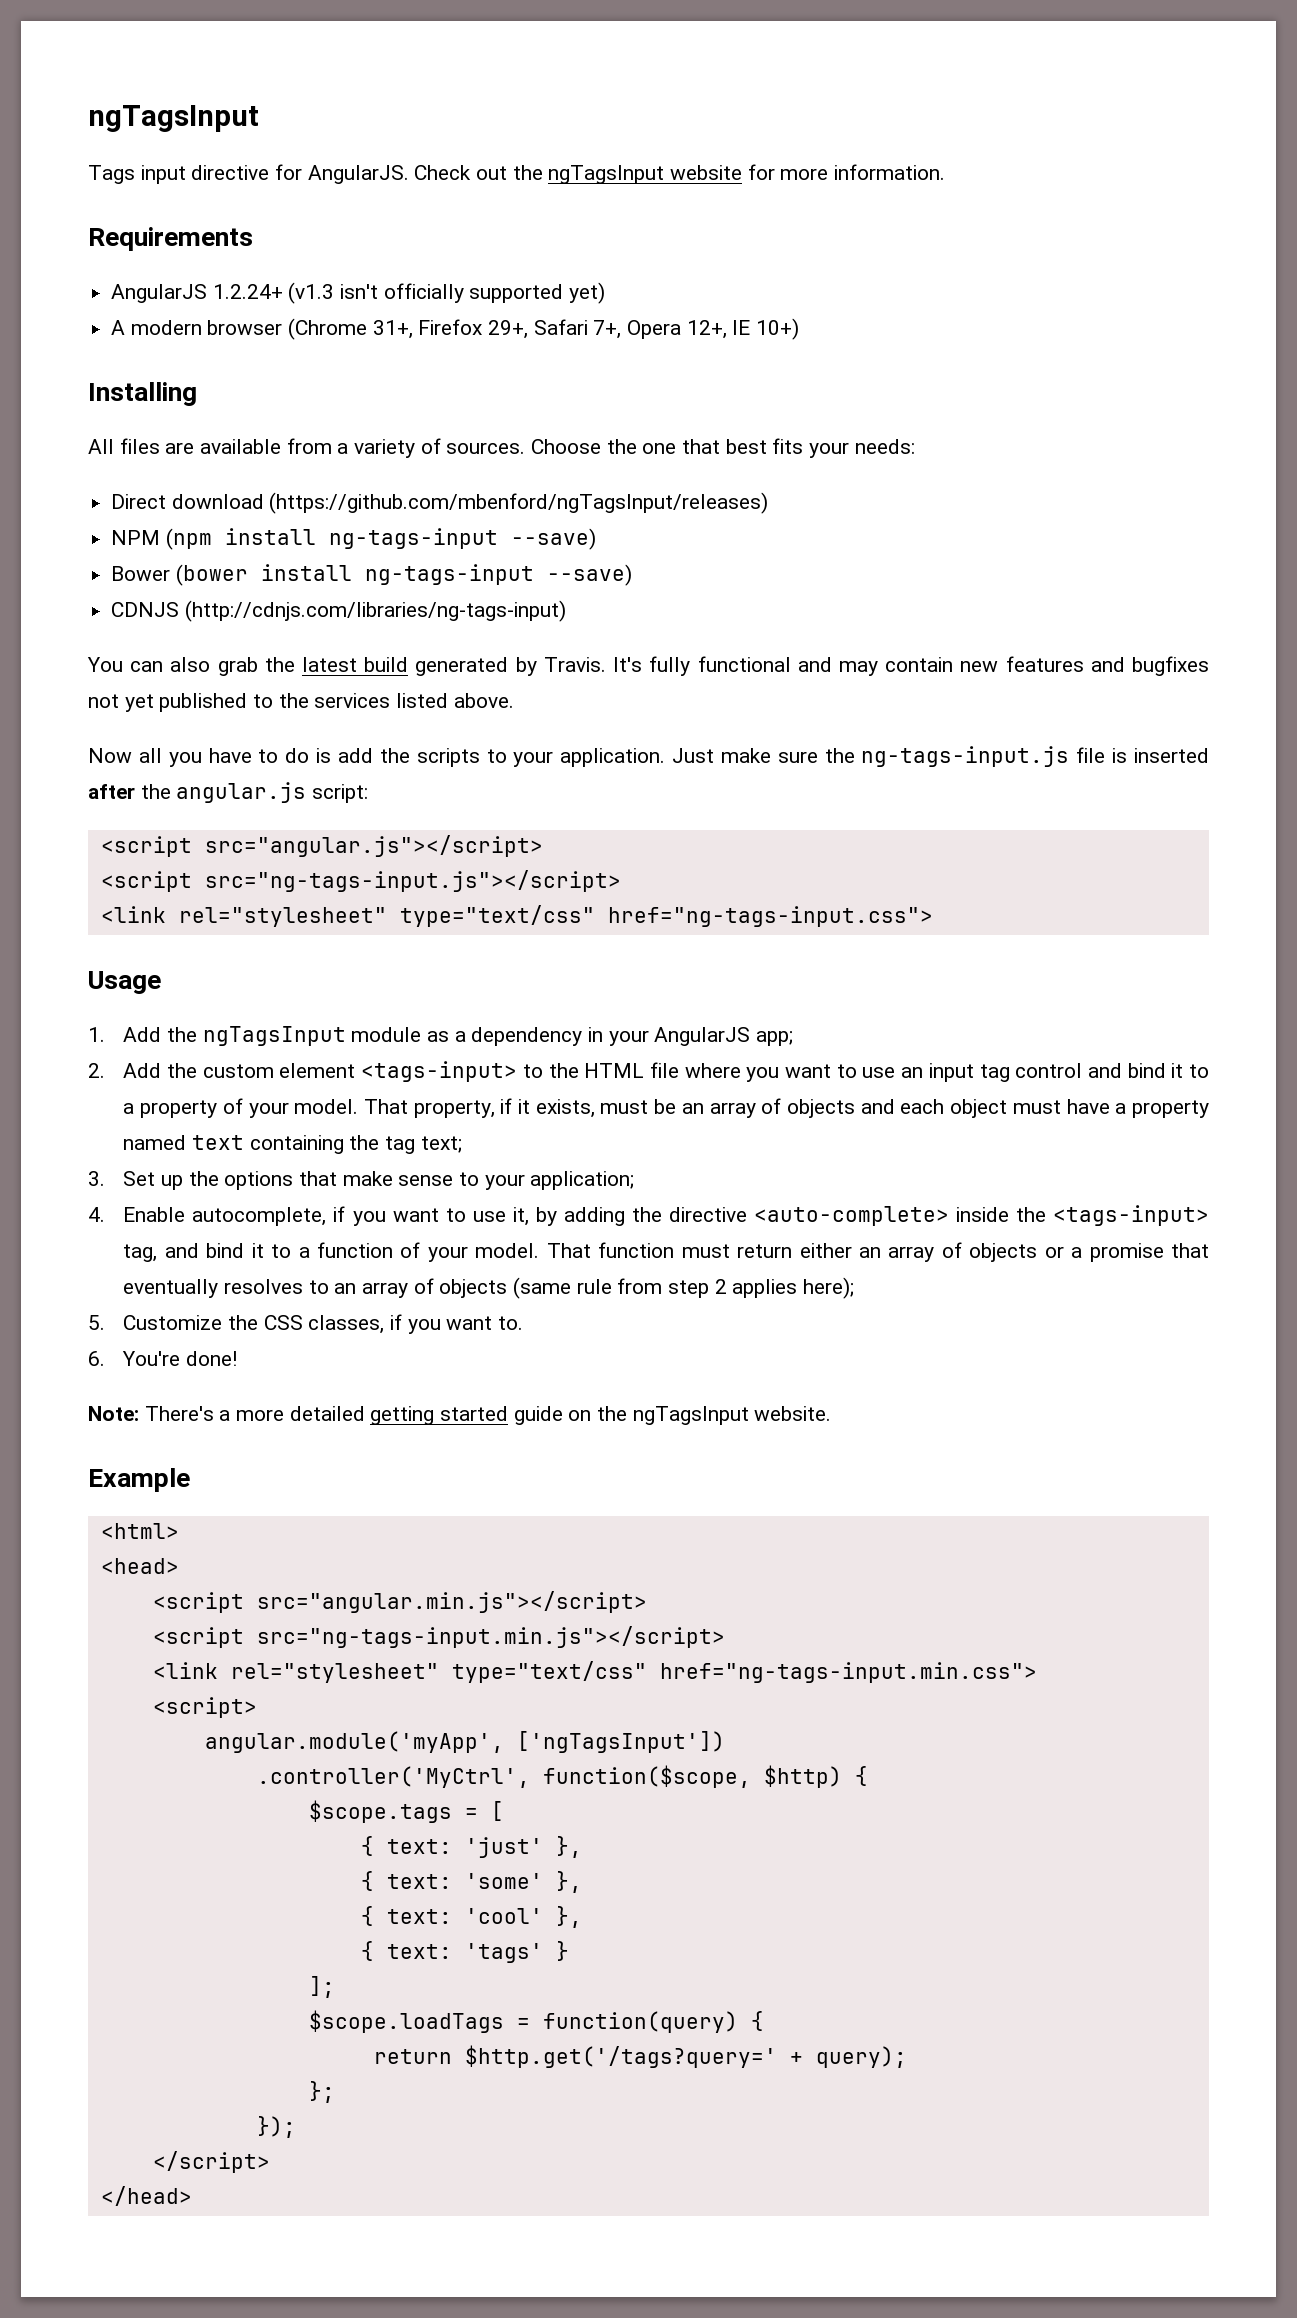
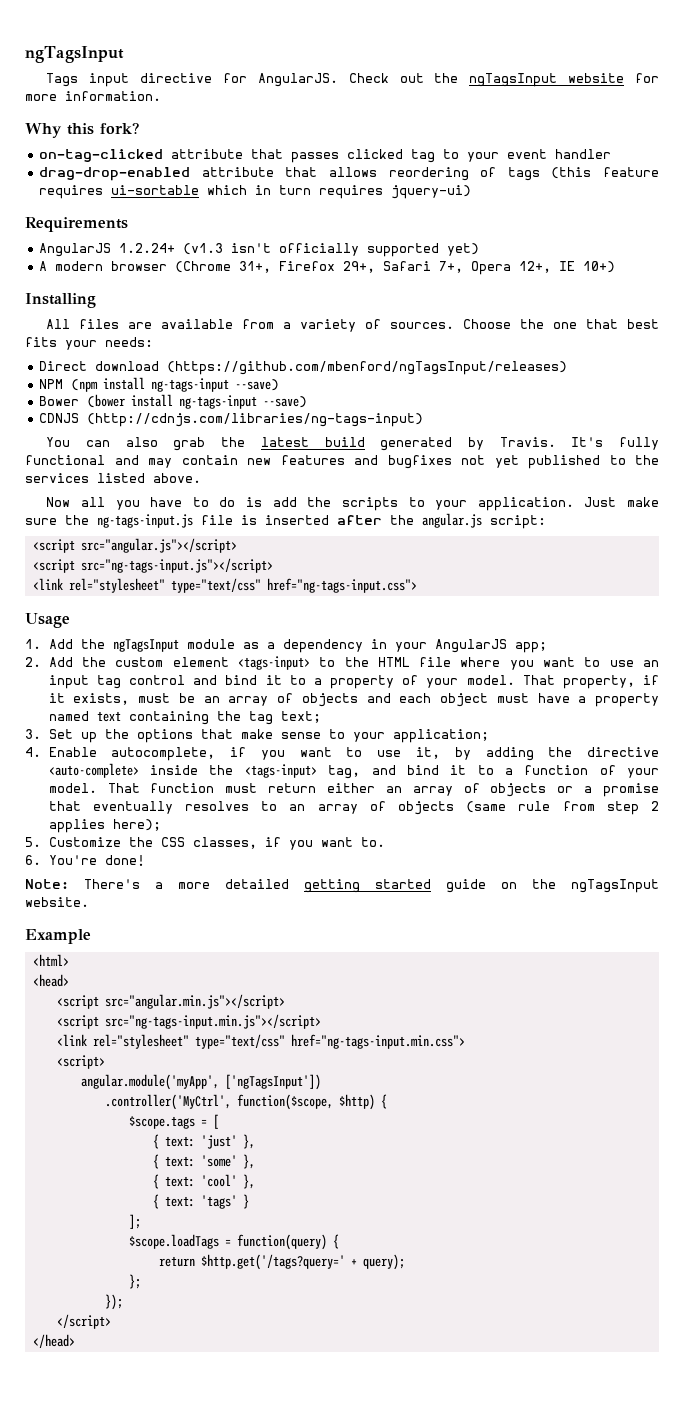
(946, 172) none -> [25,122,139,138] [39,149,612,163] [39,167,659,181] [39,185,472,199] // Why this fork? // on-tag-clicked attribute that passes clicked tag to your event handler // drag-drop-enabled attribute that allows reordering of tags (this feature requires ui-sortable which in turn requires jquery-ui)

